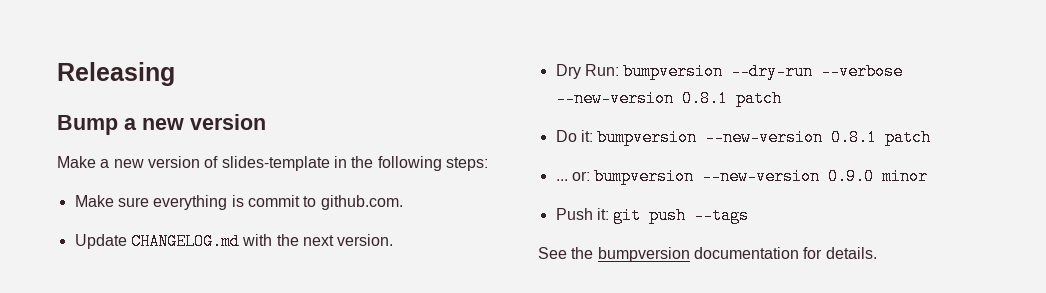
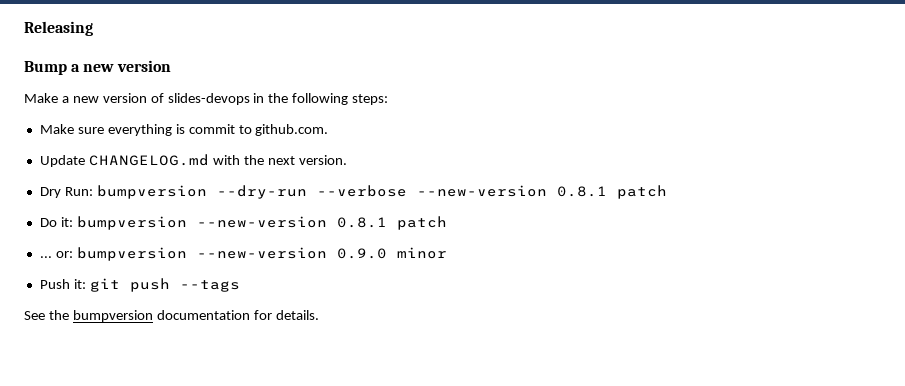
[221,156,330,171] slides-template -> [167,93,250,105] slides-devops

